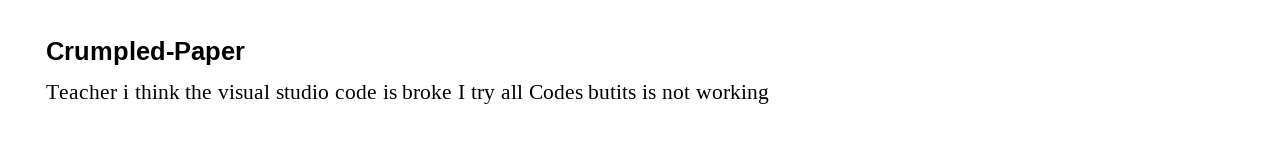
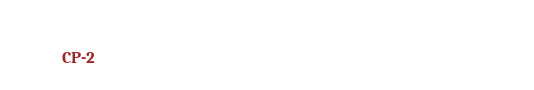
[46,41,245,65] [46,85,769,104] Crumpled-Paper // Teacher i think the visual studio code is broke I try all Codes butits is not working -> [62,52,95,63] CP-2

